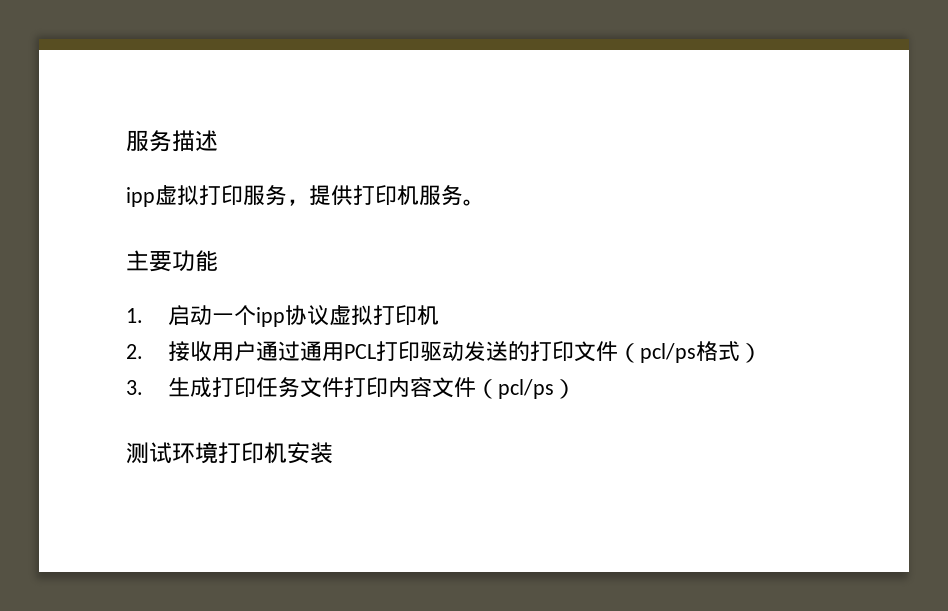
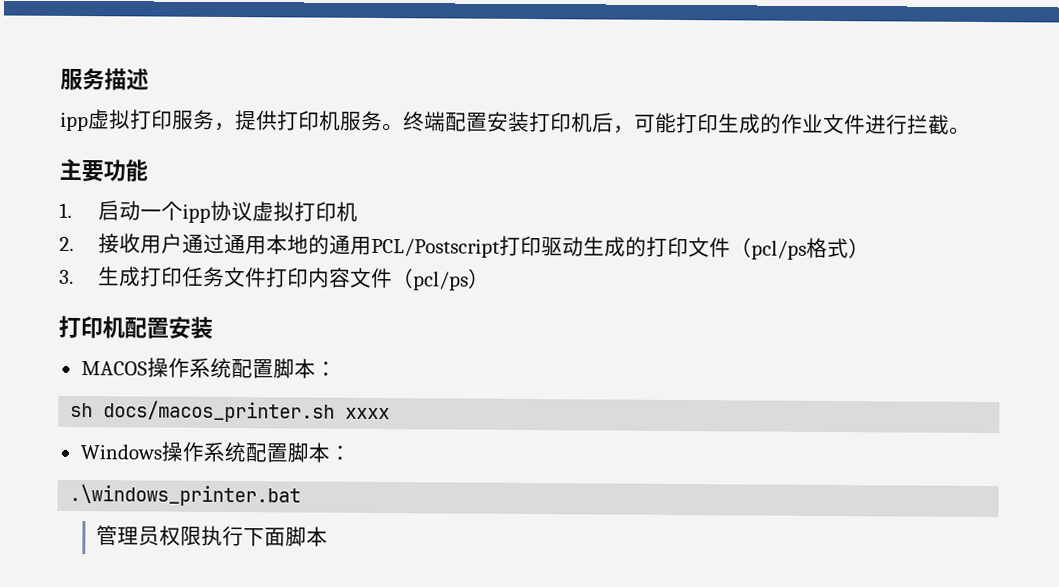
(485, 202) none -> [403,111,971,135] 终端配置安装打印机后，可能打印生成的作业文件进行拦截。
[344,344,377,359] PCL -> [266,234,501,258] 本地的通用PCL/Postscript
[464,341,509,361] 发送 -> [583,236,627,257] 生成
[126,442,333,464] 测试环境打印机安装 -> [58,315,213,339] [80,357,337,379] [70,400,391,423] [79,441,351,463] [69,483,302,507] [96,525,329,547] 打印机配置安装 // MACOS操作系统配置脚本： // sh docs/macos_printer.sh xxxx // Windows操作系统配置脚本： // .\windows_printer.bat // 管理员权限执行下面脚本

